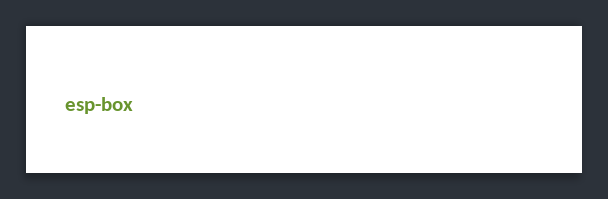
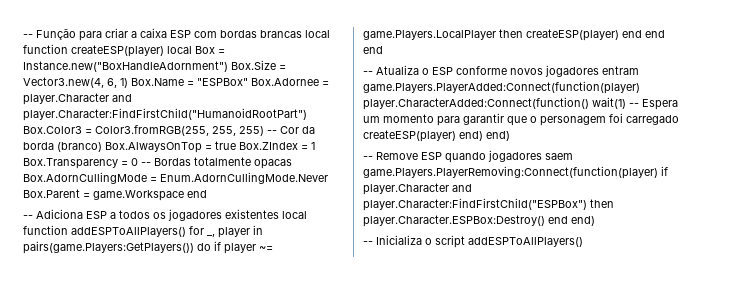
[65,97,133,114] esp-box -> [23,28,330,41] [23,44,225,57] [23,60,286,72] [23,77,329,88] [23,93,132,105] [23,108,307,121] [23,125,315,136] [23,141,315,153] [23,157,292,169] [23,172,328,184] [23,189,207,201] [23,209,307,221] [23,225,263,238] [23,241,273,254] [363,29,665,41] [363,46,383,54] [363,65,639,77] [363,81,640,94] [363,97,678,110] [363,113,679,126] [363,130,510,142] [363,150,573,163] [363,166,668,179] [363,183,472,195] [363,198,614,211] [363,215,595,227] [363,235,583,248] -- Função para criar a caixa ESP com bordas brancas local function createESP(player) local Box = Instance.new("BoxHandleAdornment") Box.Size = Vector3.new(4, 6, 1) Box.Name = "ESPBox" Box.Adornee = player.Character and player.Character:FindFirstChild("HumanoidRootPart") Box.Color3 = Color3.fromRGB(255, 255, 255) -- Cor da borda (branco) Box.AlwaysOnTop = true Box.ZIndex = 1 Box.Transparency = 0 -- Bordas totalmente opacas Box.AdornCullingMode = Enum.AdornCullingMode.Never Box.Parent = game.Workspace end // -- Adiciona ESP a todos os jogadores existentes local function addESPToAllPlayers() for _, player in pairs(game.Players:GetPlayers()) do if player ~= game.Players.LocalPlayer then createESP(player) end end end // -- Atualiza o ESP conforme novos jogadores entram game.Players.PlayerAdded:Connect(function(player) player.CharacterAdded:Connect(function() wait(1) -- Espera um momento para garantir que o personagem foi carregado createESP(player) end) end) // -- Remove ESP quando jogadores saem game.Players.PlayerRemoving:Connect(function(player) if player.Character and player.Character:FindFirstChild("ESPBox") then player.Character.ESPBox:Destroy() end end) // -- Inicializa o script addESPToAllPlayers()

